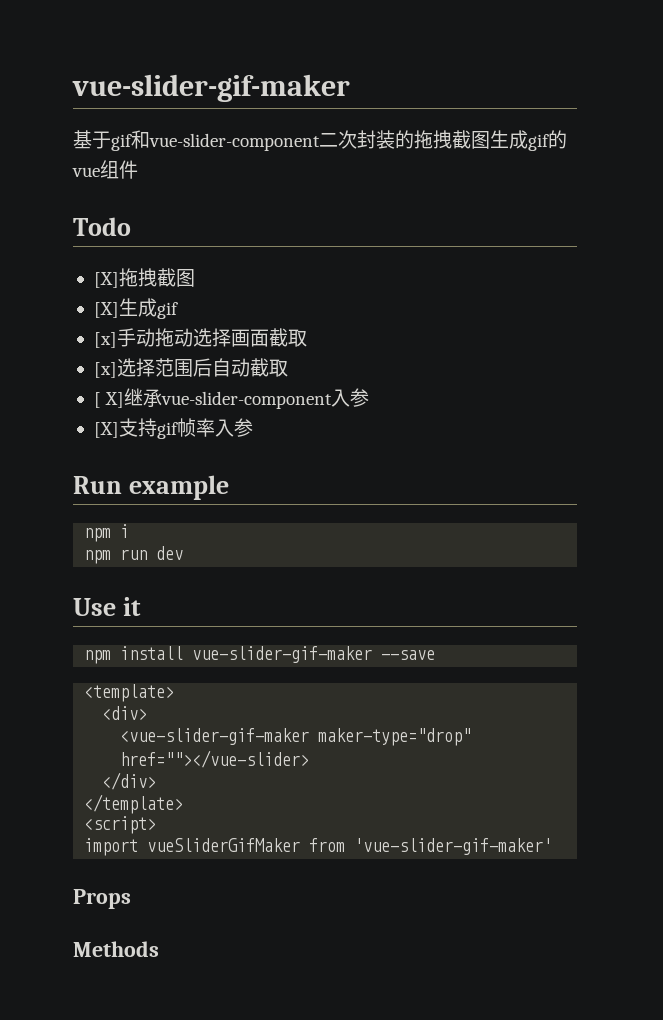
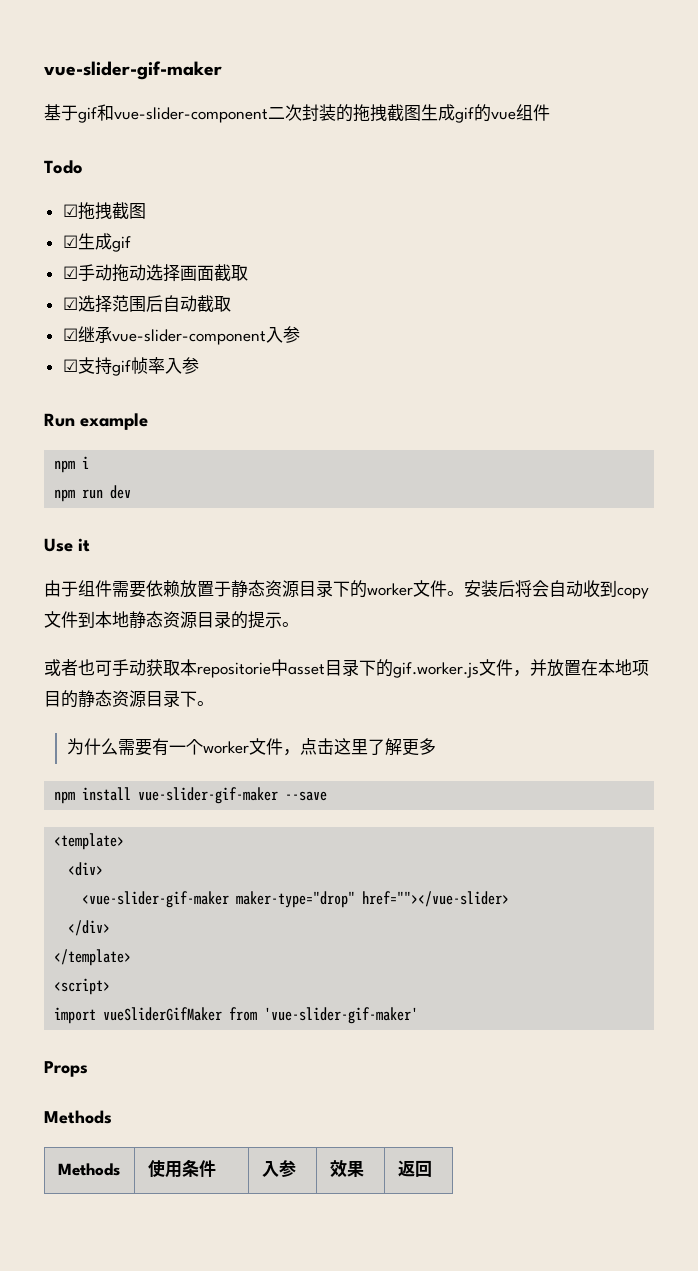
[93,272,119,288] [X] -> [62,204,78,217] ☑
[93,302,119,318] [X] -> [62,235,78,248] ☑
[93,332,117,348] [x] -> [62,266,78,279] ☑
[93,362,117,378] [x] -> [62,297,78,310] ☑
[93,392,125,408] [ X] -> [62,328,78,341] ☑
[93,422,119,438] [X] -> [62,359,78,372] ☑
(141, 606) none -> [44,580,649,599] [44,611,299,629] [44,659,649,678] [44,690,214,708] [66,738,436,756] // 由于组件需要依赖放置于静态资源目录下的worker文件。安装后将会自动收到copy文件到本地静态资源目录的提示。 // 或者也可手动获取本repositorie中asset目录下的gif.worker.js文件，并放置在本地项目的静态资源目录下。 // 为什么需要有一个worker文件，点击这里了解更多
(159, 949) none -> [57,1163,120,1176] [147,1159,216,1178] [261,1160,296,1177] [329,1160,364,1177] [397,1160,432,1177] // Methods | 使用条件 | 入参 | 效果 | 返回

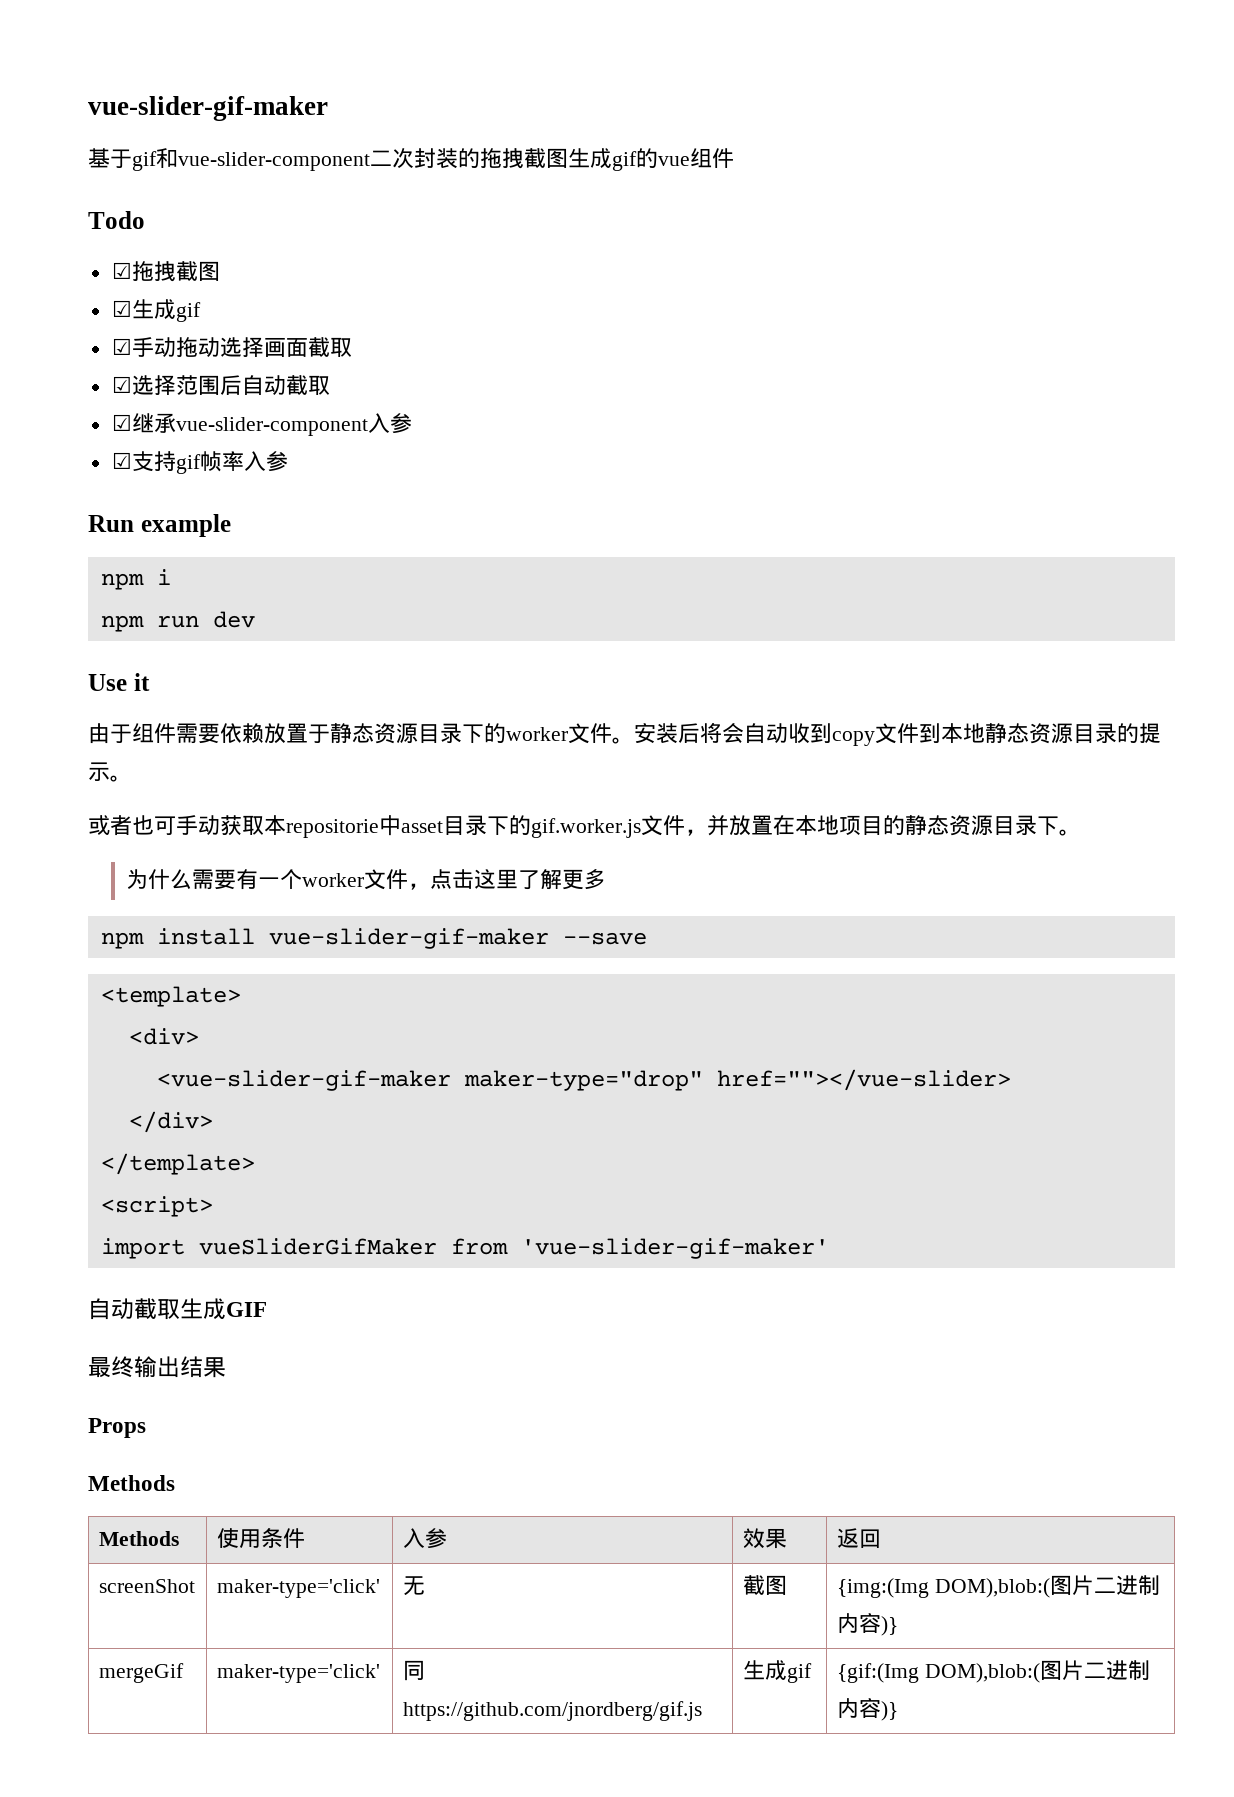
(419, 1015) none -> [88,1298,267,1320] [88,1356,226,1378] // 自动截取生成GIF // 最终输出结果
(432, 1168) none -> [98,1579,195,1593] [216,1579,380,1598] [402,1576,425,1596] [742,1575,787,1595] [836,1575,1160,1598] [836,1613,898,1636] [98,1663,184,1683] [216,1664,380,1683] [402,1660,425,1681] [402,1701,702,1721] [742,1660,812,1683] [836,1660,1150,1683] [836,1698,898,1721] // screenShot | maker-type='click' | 无 | 截图 | {img:(Img DOM),blob:(图片二进制内容)} // mergeGif | maker-type='click' | 同https://github.com/jnordberg/gif.js | 生成gif | {gif:(Img DOM),blob:(图片二进制内容)}

